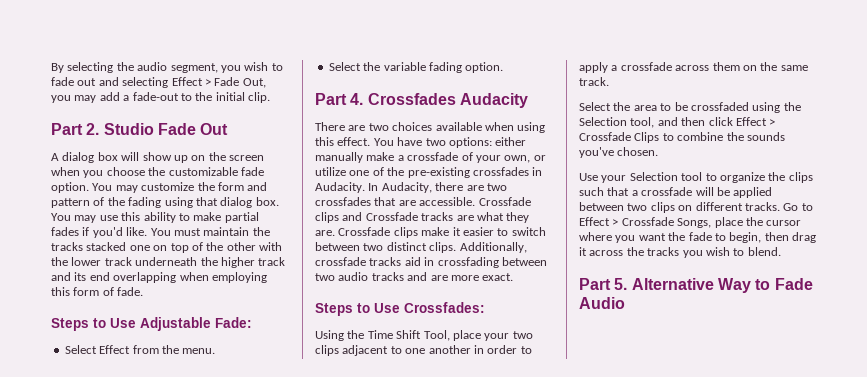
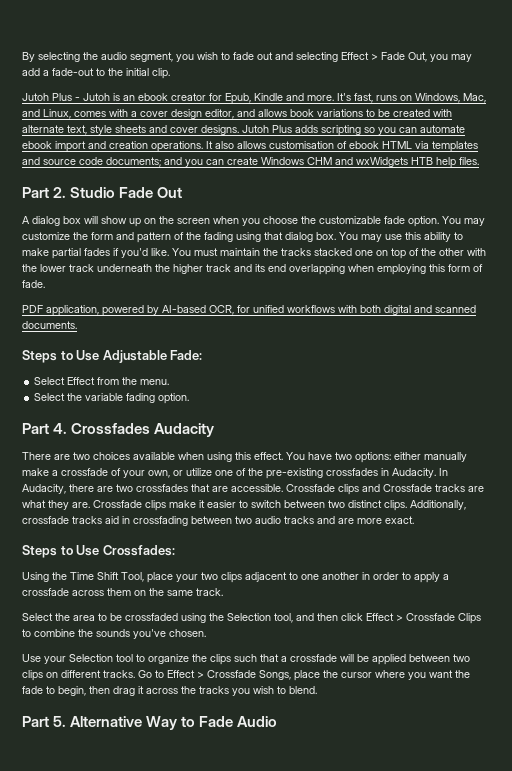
(270, 97) none -> [22,93,486,104] [22,109,452,119] [22,125,465,136] [22,141,478,152] [22,157,479,168] // Jutoh Plus - Jutoh is an ebook creator for Epub, Kindle and more. It's fast, runs on Windows, Mac, and Linux, comes with a cover design editor, and allows book variations to be created with alternate text, style sheets and cover designs. Jutoh Plus adds scripting so you can automate ebook import and creation operations. It also allows customisation of ebook HTML via templates and source code documents; and you can create Windows CHM and wxWidgets HTB help files.
(144, 291) none -> [22,305,476,316] [22,321,77,329] // PDF application, powered by AI-based OCR, for unified workflows with both digital and scanned documents.

